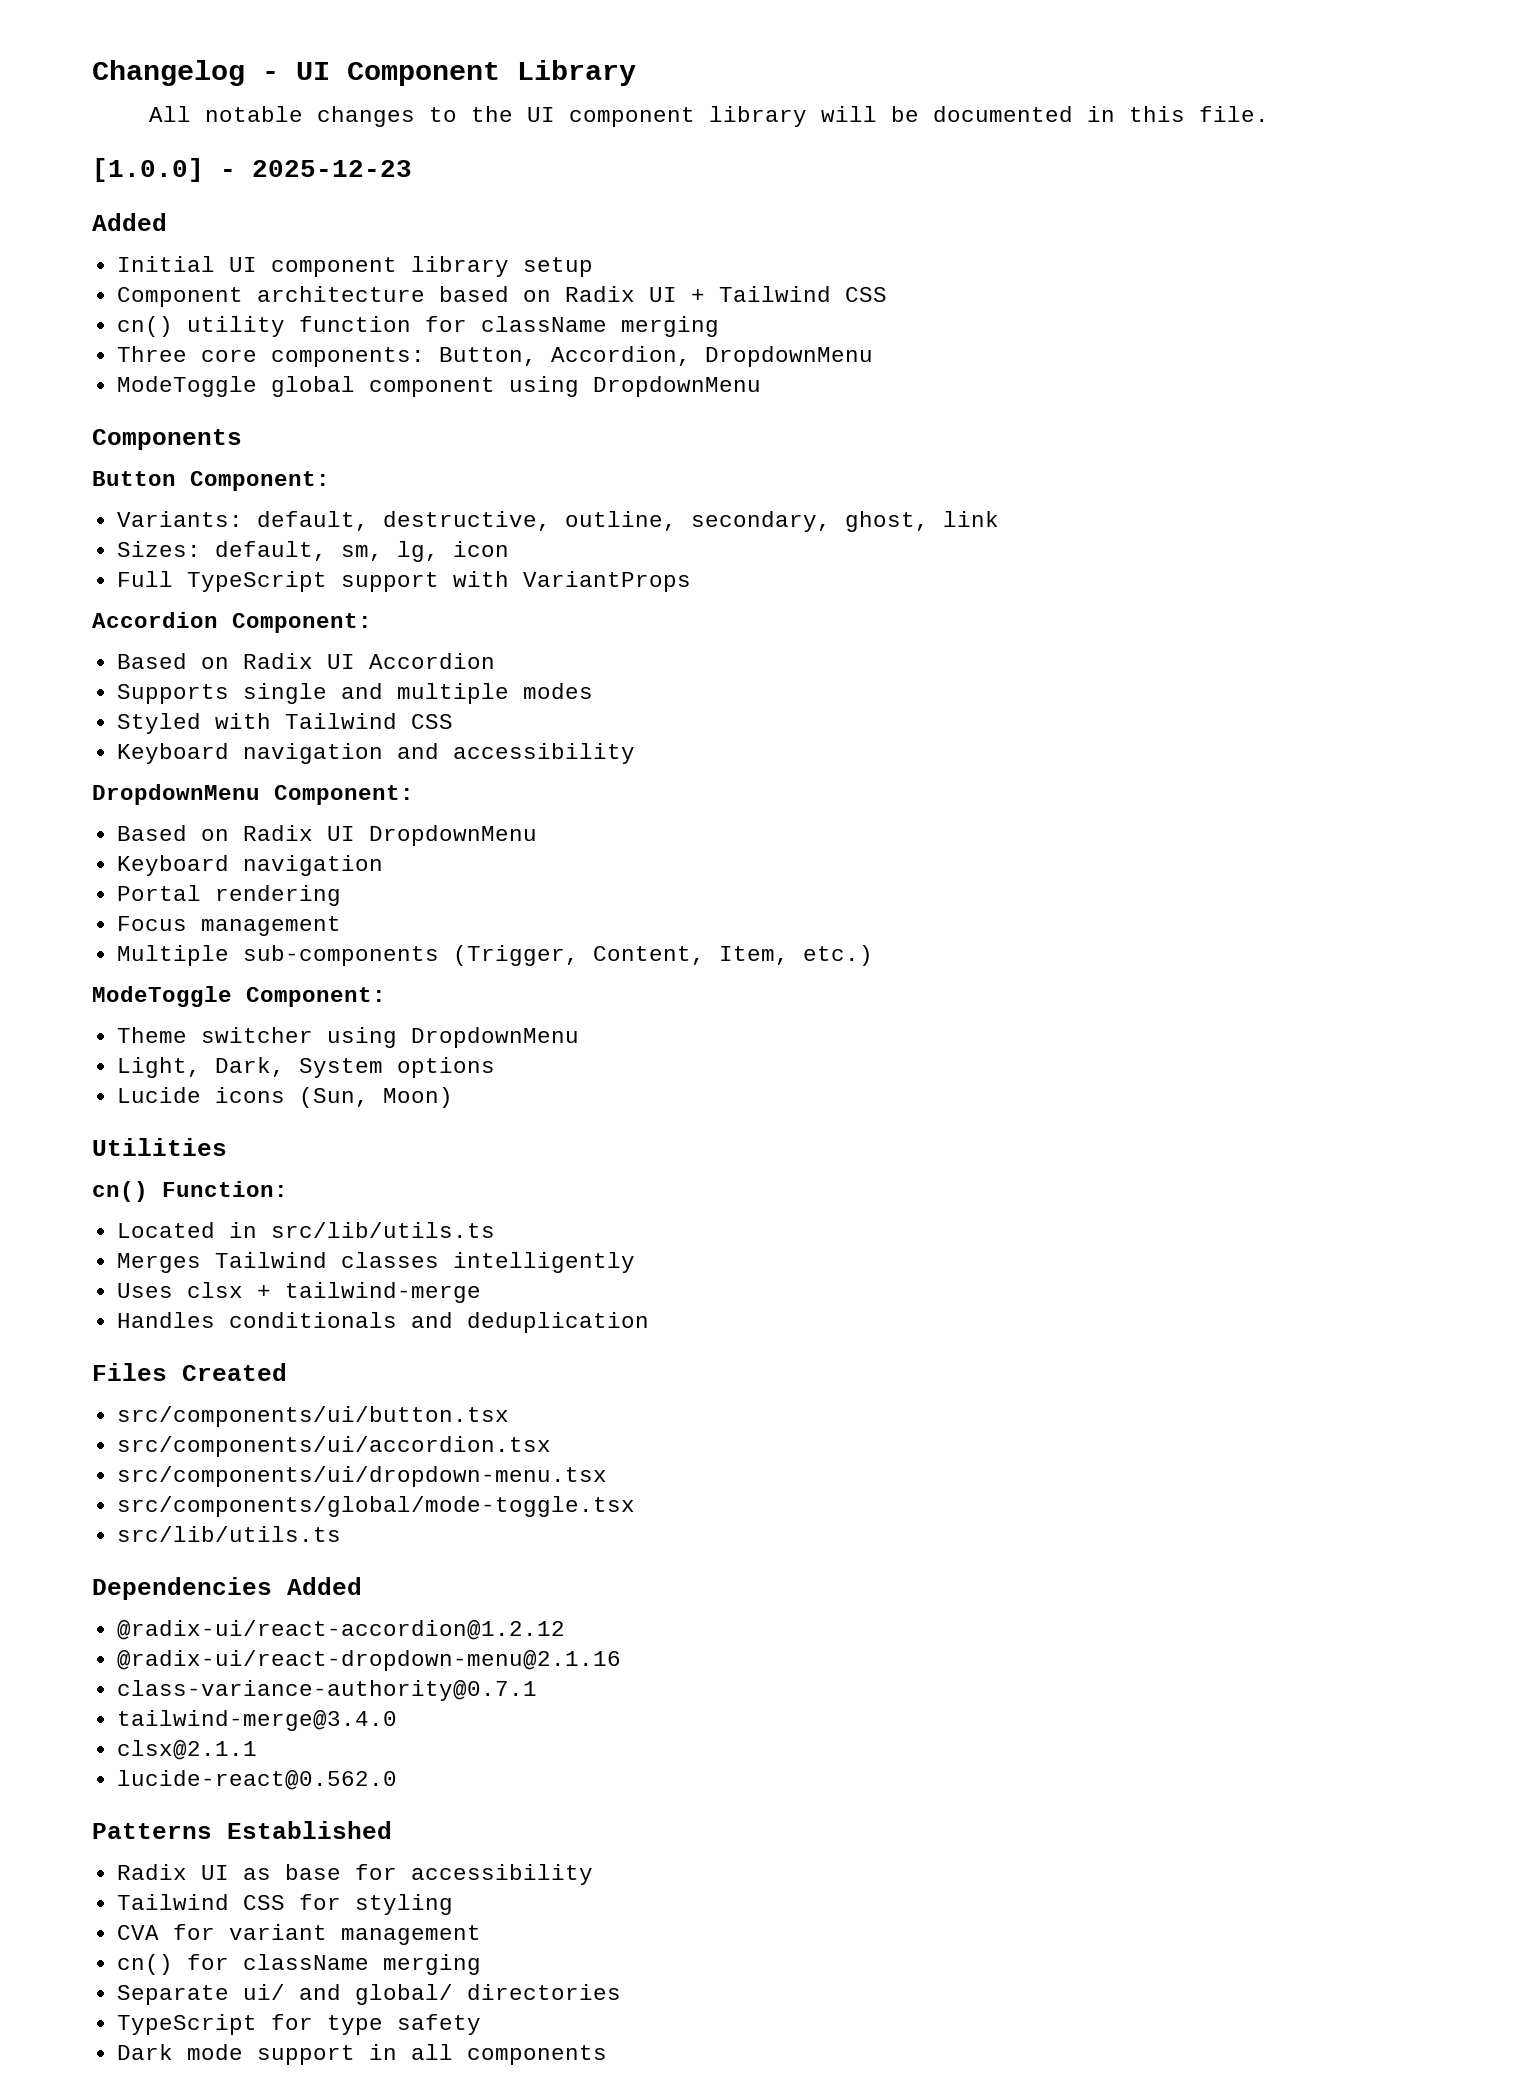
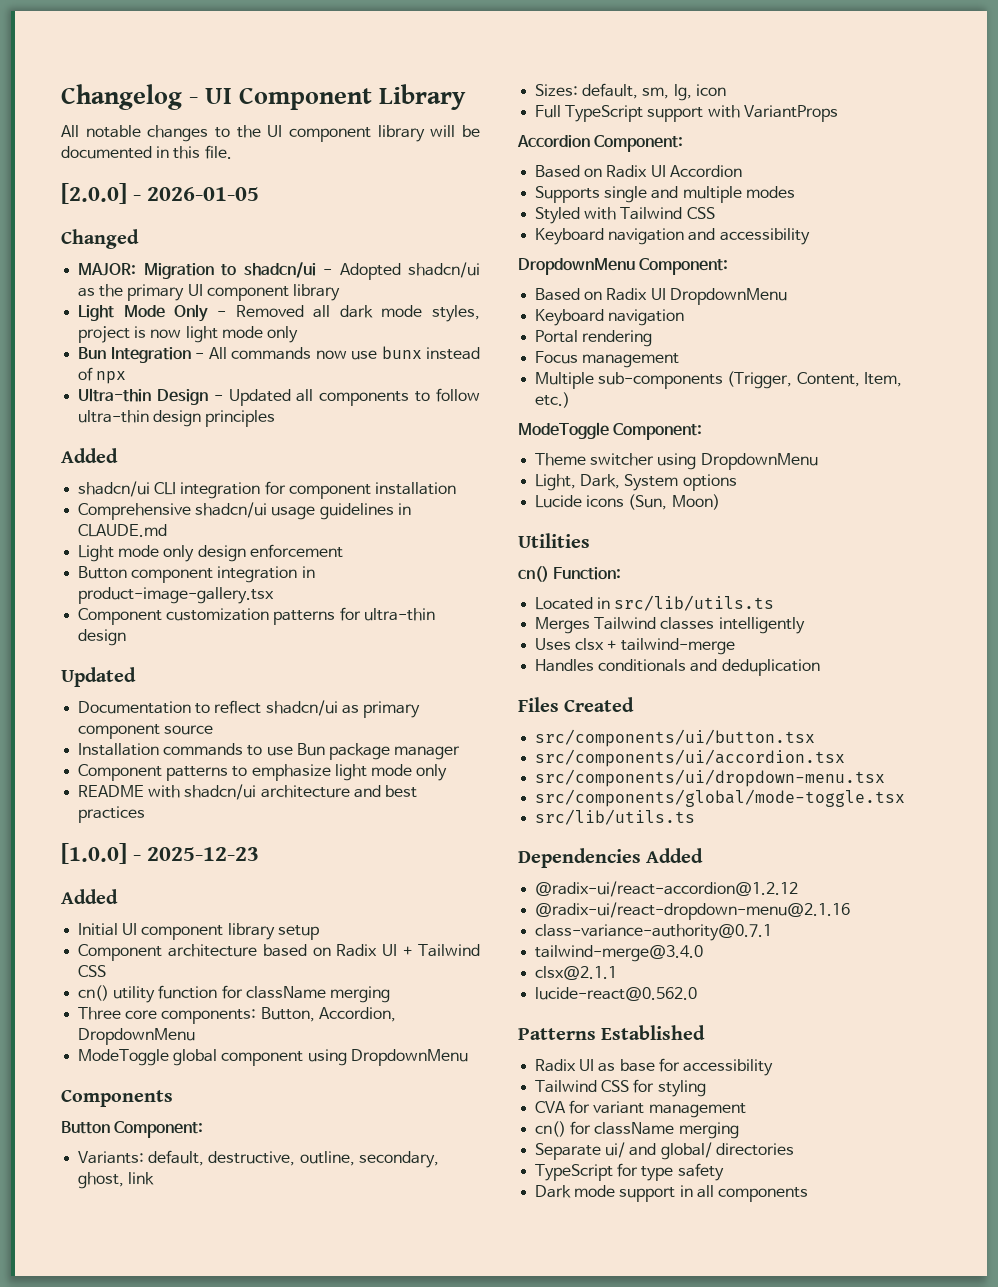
(1270, 114) none -> [61,183,260,204] [61,229,139,249] [78,262,480,280] [78,284,340,301] [78,304,480,322] [78,326,298,343] [78,346,480,363] [78,367,127,384] [78,388,480,406] [78,410,276,427] [61,448,118,463] [78,481,456,499] [78,502,411,520] [78,524,168,537] [78,544,343,562] [78,566,315,583] [78,587,275,604] [78,607,435,625] [78,629,127,646] [61,667,136,687] [78,700,420,718] [78,724,214,739] [78,743,461,760] [78,764,448,781] [78,784,417,800] [78,806,146,823] // [2.0.0] - 2026-01-05 // Changed // MAJOR: Migration to shadcn/ui - Adopted shadcn/ui as the primary UI component library // Light Mode Only - Removed all dark mode styles, project is now light mode only // Bun Integration - All commands now use bunx instead of npx // Ultra-thin Design - Updated all components to follow ultra-thin design principles // Added // shadcn/ui CLI integration for component installation // Comprehensive shadcn/ui usage guidelines in CLAUDE.md // Light mode only design enforcement // Button component integration in product-image-gallery.tsx // Component customization patterns for ultra-thin design // Updated // Documentation to reflect shadcn/ui as primary component source // Installation commands to use Bun package manager // Component patterns to emphasize light mode only // README with shadcn/ui architecture and best practices

